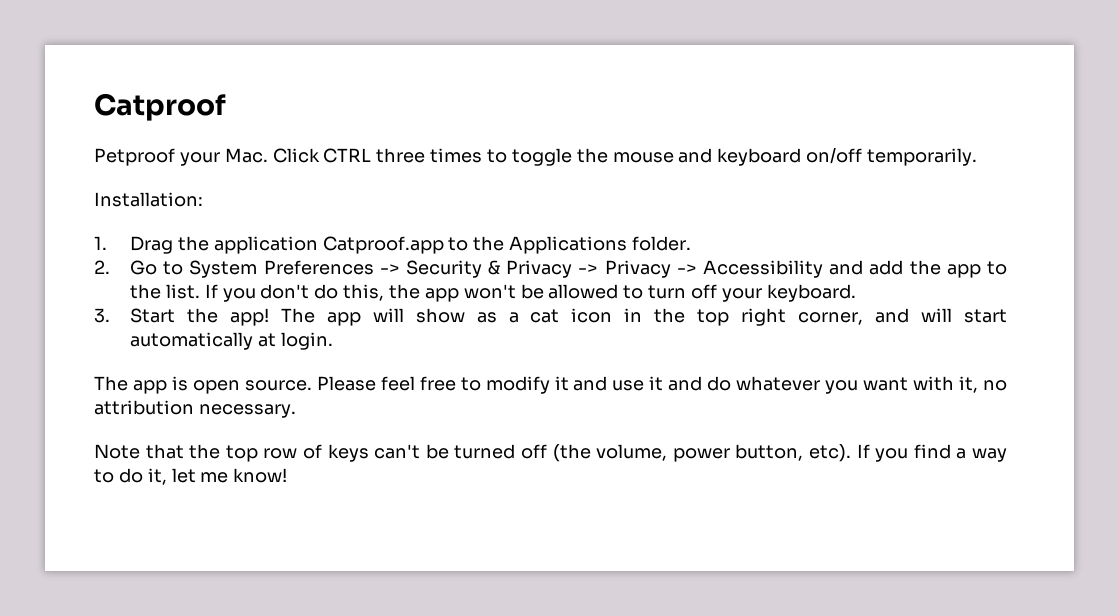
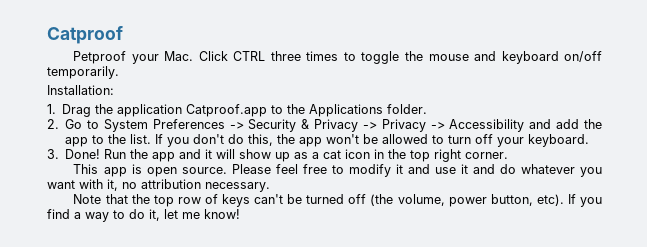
[129,308,361,326] Start the app! The app -> [65,149,213,162] Done! Run the app and it
(465, 315) none -> [275,152,291,162] up
[798,308,1007,325] [129,332,333,350] [94,376,128,391] corner, and will start automatically at login. // The -> [465,152,509,159] [73,164,99,174] corner. // This

